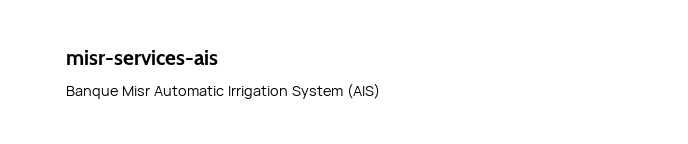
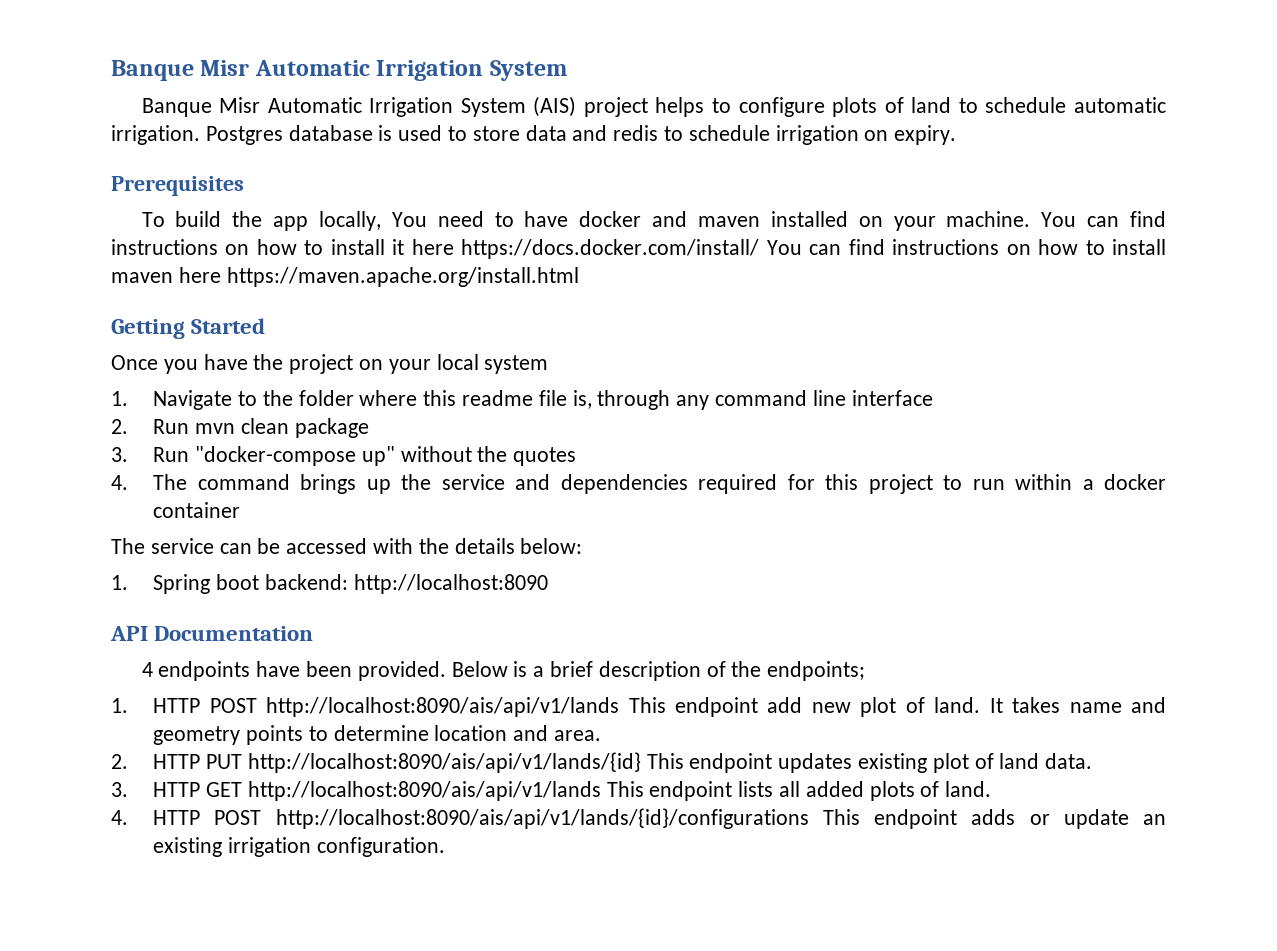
[66,50,218,65] misr-services-ais -> [111,60,567,81] Banque Misr Automatic Irrigation System
(380, 91) none -> [583,97,1166,117] [111,125,957,145] [111,176,244,196] [141,211,1167,231] [111,239,1167,259] [111,267,579,287] [111,318,266,339] [111,354,549,374] [111,390,933,410] [111,418,369,438] [111,446,577,466] [111,474,1166,494] [153,502,241,518] [111,538,583,554] [111,574,548,594] [110,626,314,641] [141,661,866,681] [111,697,1166,717] [153,725,602,745] [111,752,1093,773] [111,781,992,801] [111,808,1167,829] [153,837,445,857] project helps to configure plots of land to schedule automatic irrigation. Postgres database is used to store data and redis to schedule irrigation on expiry. // Prerequisites // To build the app locally, You need to have docker and maven installed on your machine. You can find instructions on how to install it here https://docs.docker.com/install/ You can find instructions on how to install maven here https://maven.apache.org/install.html // Getting Started // Once you have the project on your local system // 1. Navigate to the folder where this readme file is, through any command line interface // 2. Run mvn clean package // 3. Run "docker-compose up" without the quotes // 4. The command brings up the service and dependencies required for this project to run within a docker container // The service can be accessed with the details below: // 1. Spring boot backend: http://localhost:8090 // API Documentation // 4 endpoints have been provided. Below is a brief description of the endpoints; // 1. HTTP POST http://localhost:8090/ais/api/v1/lands This endpoint add new plot of land. It takes name and geometry points to determine location and area. // 2. HTTP PUT http://localhost:8090/ais/api/v1/lands/{id} This endpoint updates existing plot of land data. // 3. HTTP GET http://localhost:8090/ais/api/v1/lands This endpoint lists all added plots of land. // 4. HTTP POST http://localhost:8090/ais/api/v1/lands/{id}/configurations This endpoint adds or update an existing irrigation configuration.

